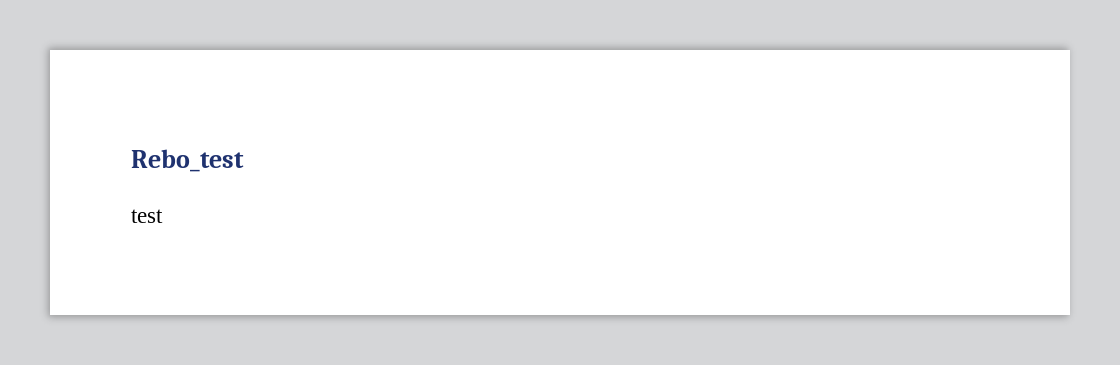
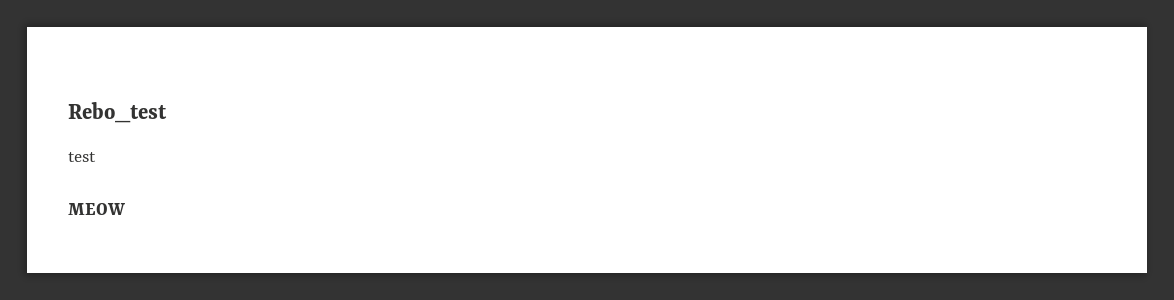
(163, 216) none -> [68,203,125,215] // MEOW

